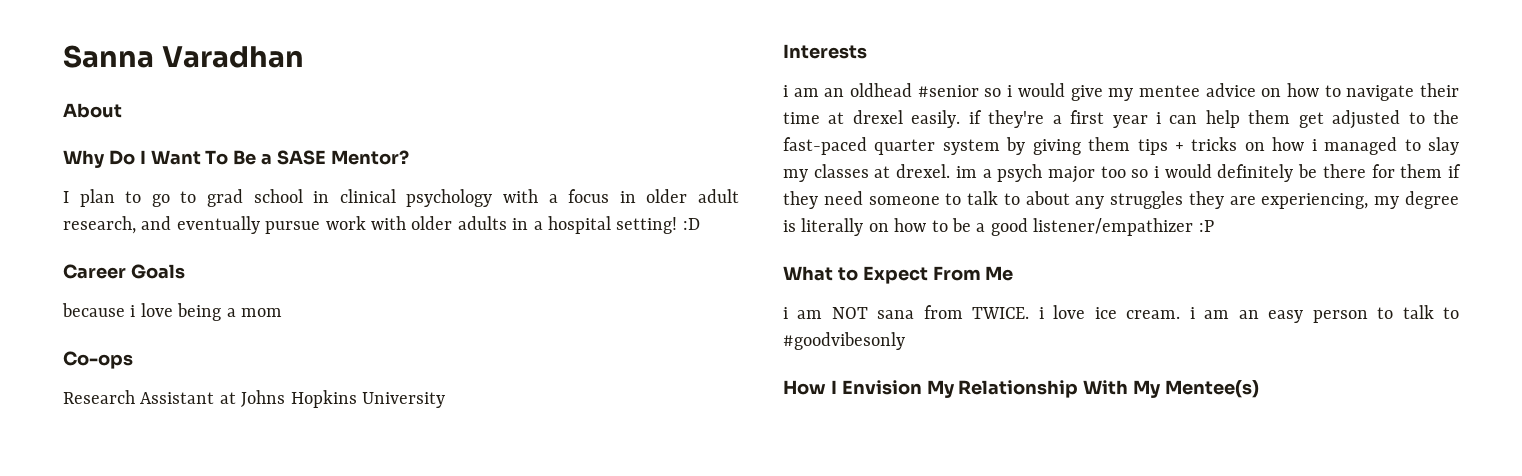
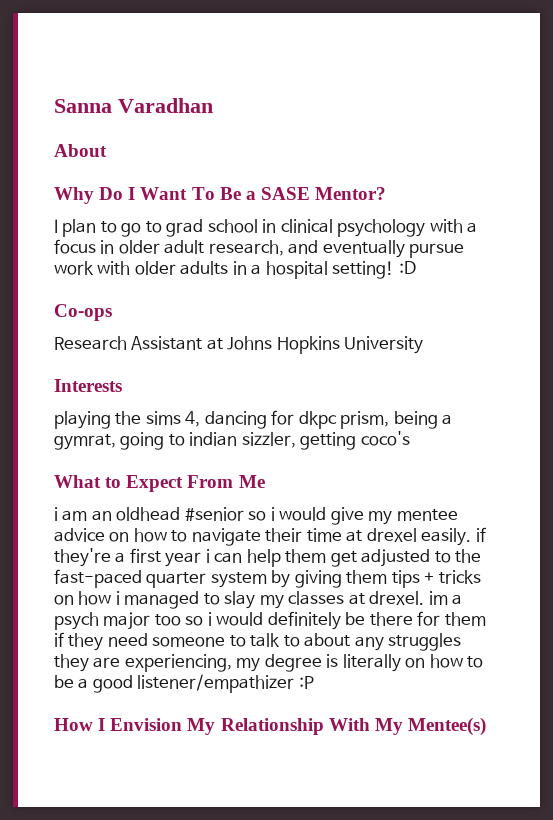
[63,264,185,279] [62,303,282,321] // Career Goals // because i love being a mom -> (416, 267) none
(867, 51) none -> [54,410,453,429] [54,431,410,450] [54,475,265,492] // playing the sims 4, dancing for dkpc prism, being a gymrat, going to indian sizzler, getting coco's // What to Expect From Me
[783,266,1014,284] [783,305,1460,323] [783,332,905,350] // What to Expect From Me // i am NOT sana from TWICE. i love ice cream. i am an easy person to talk to #goodvibesonly -> (314, 682) none

